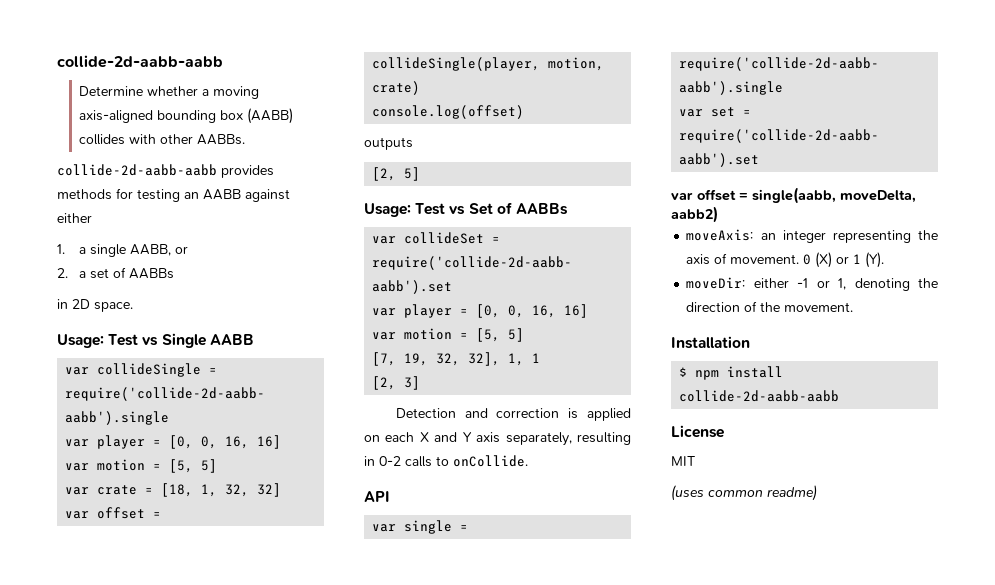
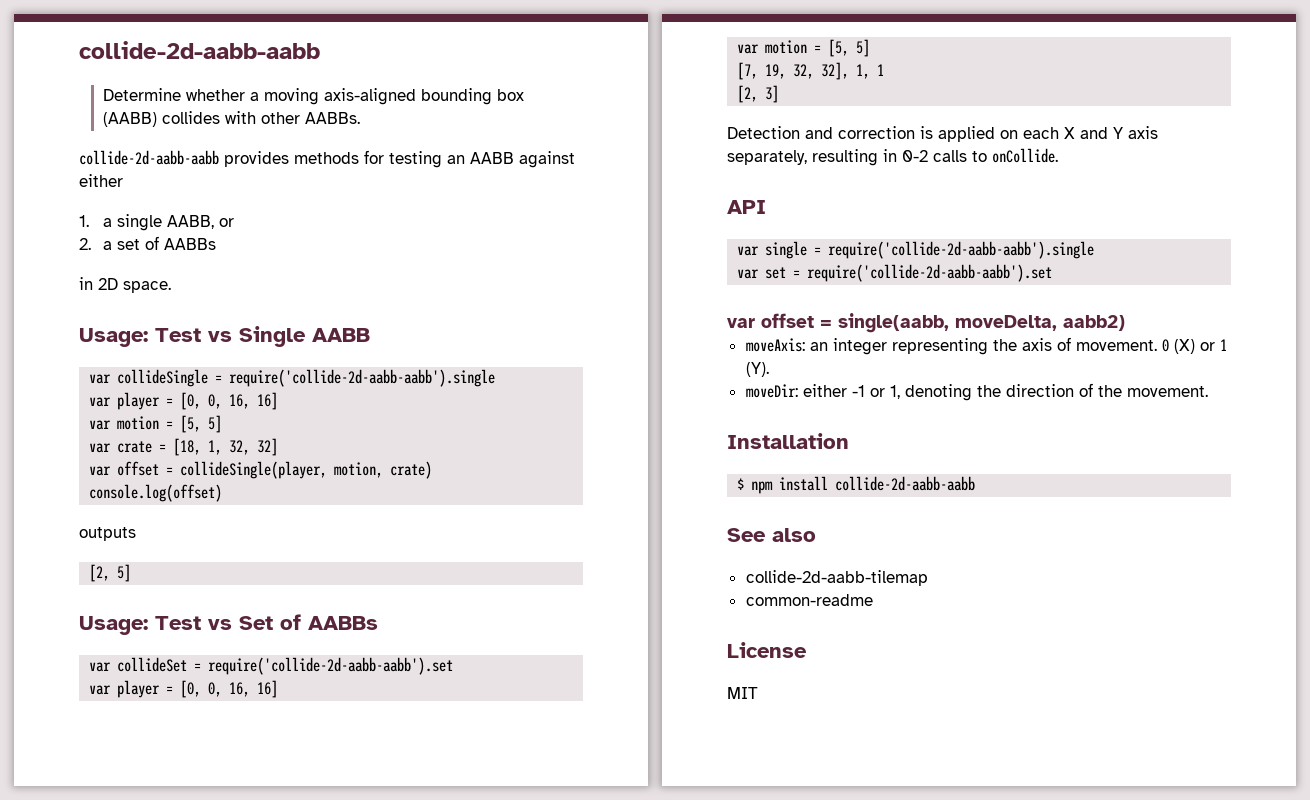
(840, 396) none -> [727,528,816,542] [745,570,928,586] [745,594,873,606] // See also // collide-2d-aabb-tilemap // common-readme
[671,485,817,501] // (uses common readme) -> (758, 693) none

